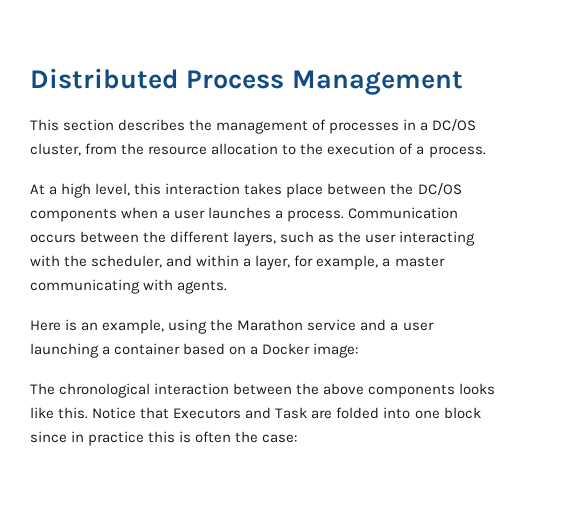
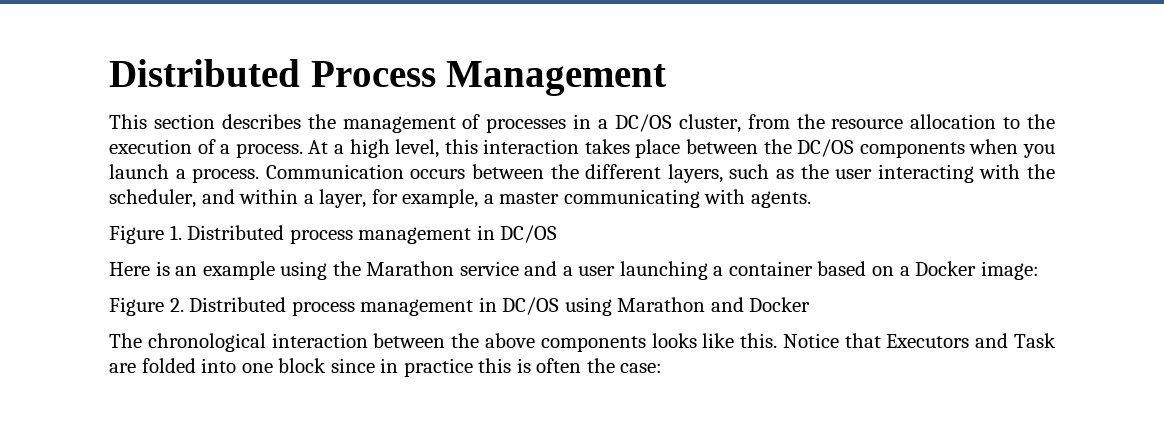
(486, 152) // -> (303, 150) none
[162,207,272,219] a user launches -> [1023,144,1056,158] [109,164,169,179] you launch
(228, 287) none -> [109,225,558,244] // Figure 1. Distributed process management in DC/OS
[102,319,165,334] example, -> [202,261,275,280] example
(359, 350) none -> [109,297,811,316] // Figure 2. Distributed process management in DC/OS using Marathon and Docker

